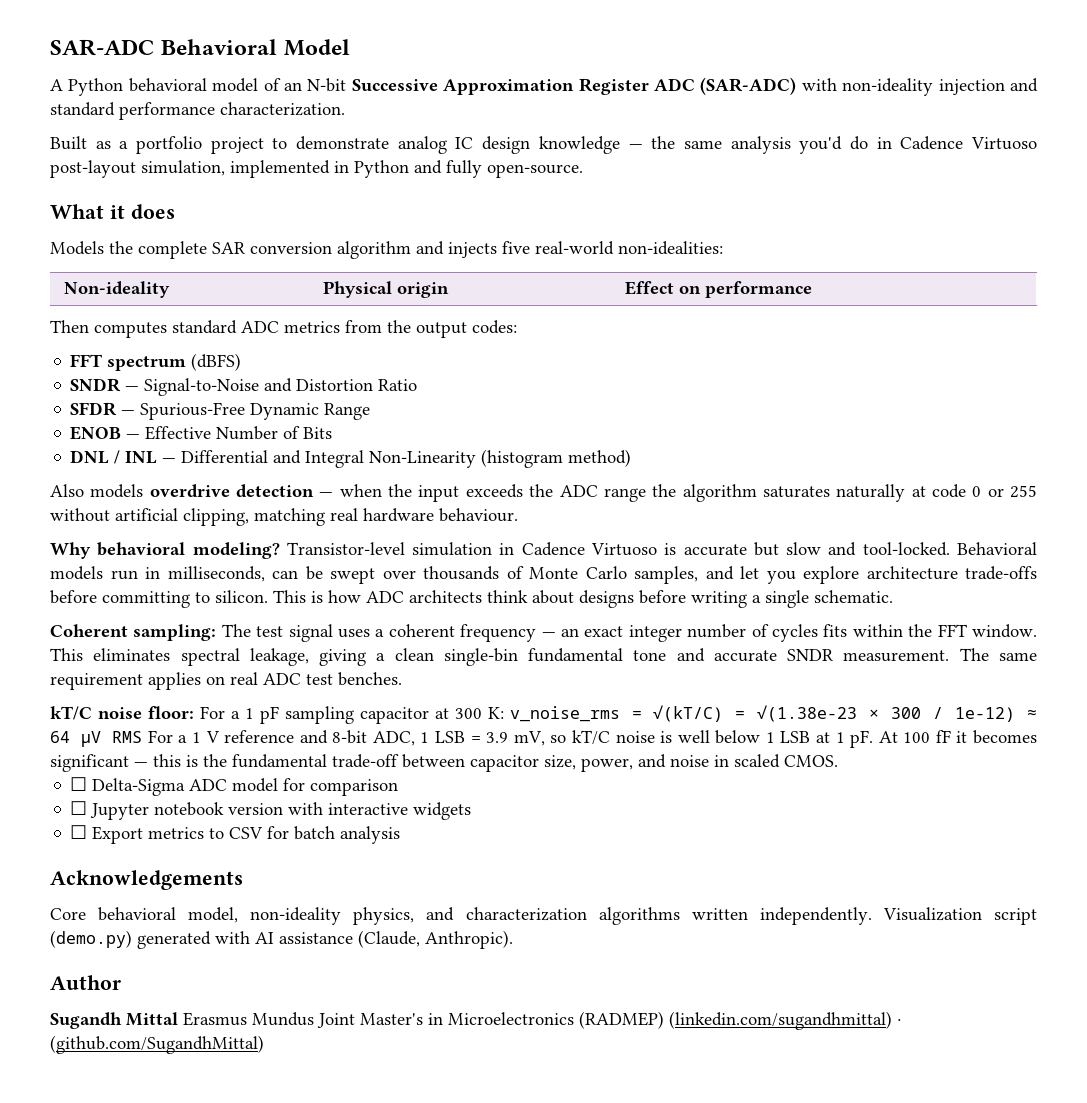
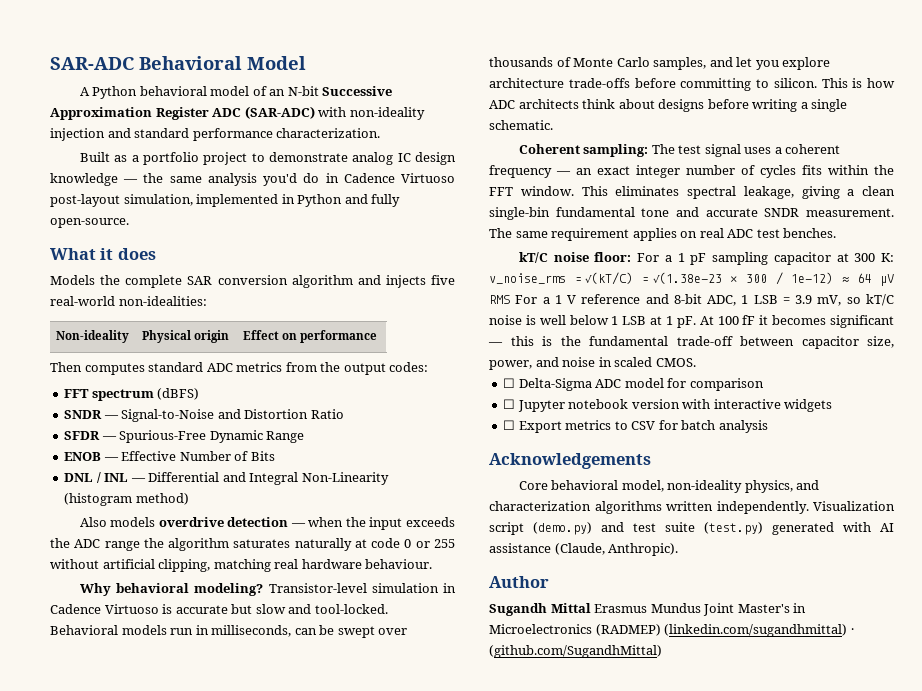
(132, 939) none -> [601,522,763,535] and test suite (test.py)

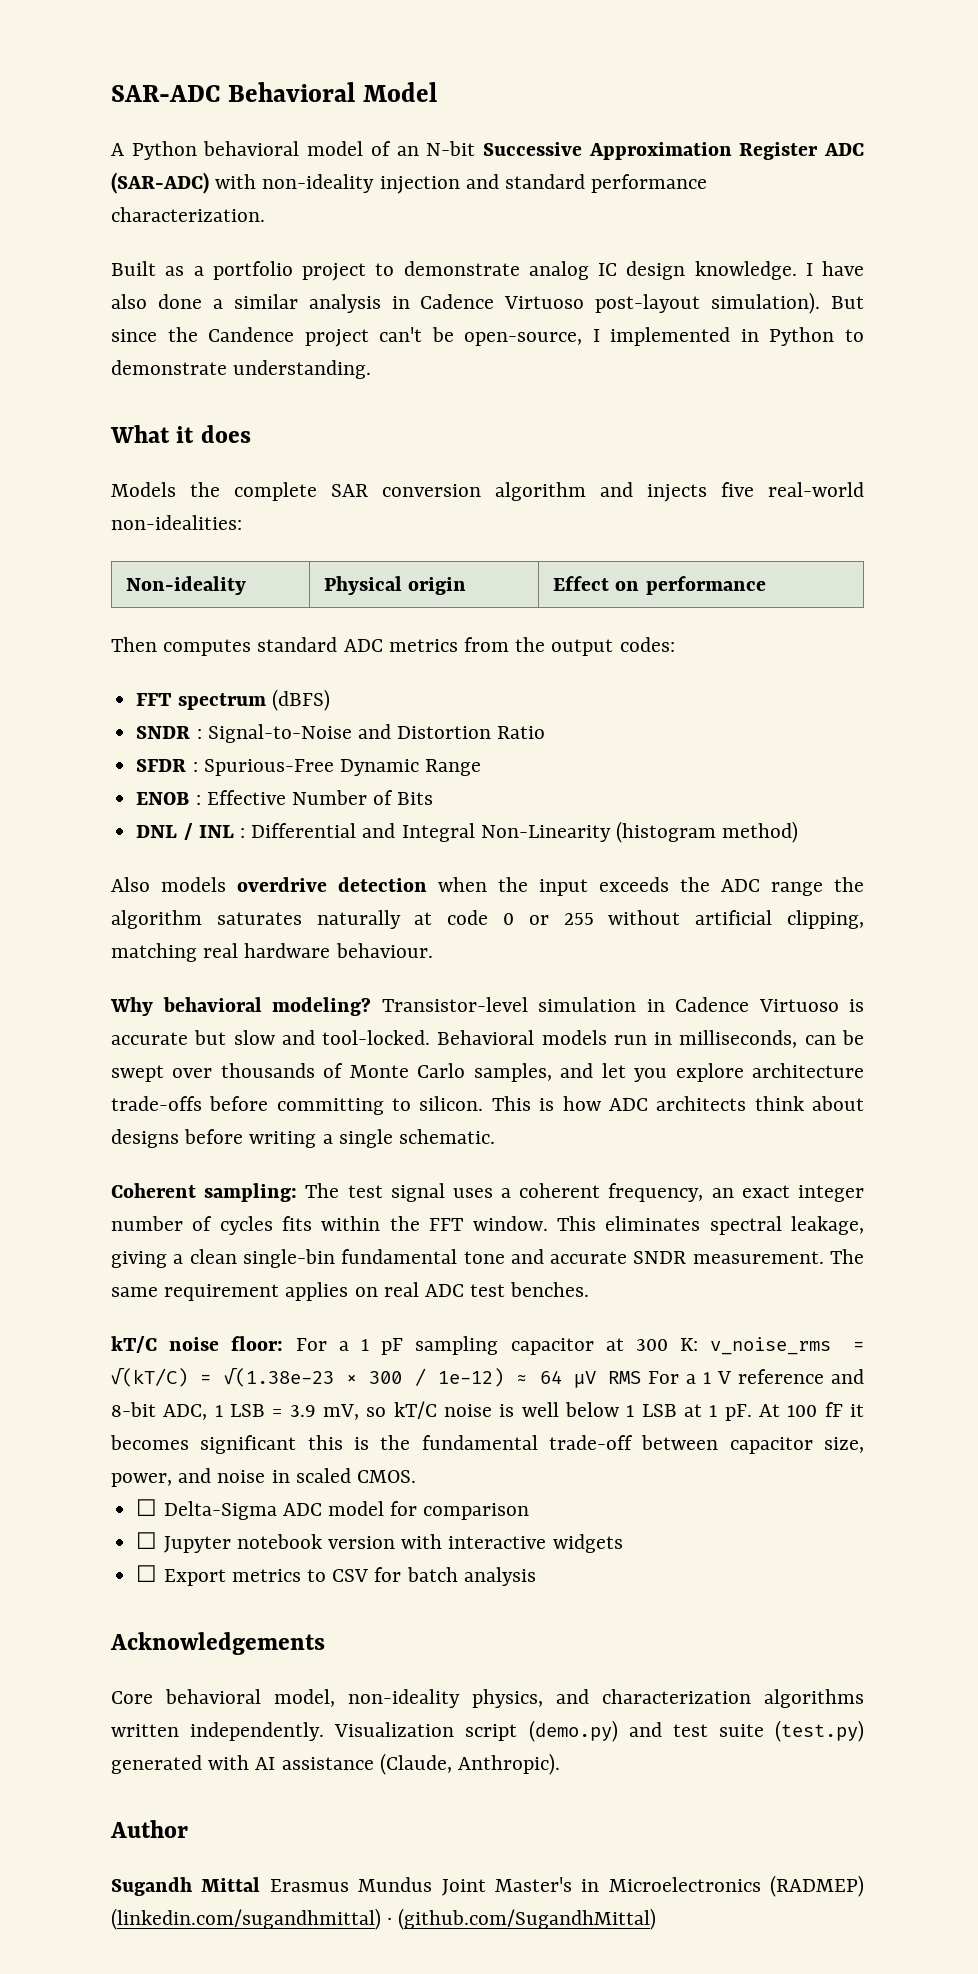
[50,173,456,186] [50,194,401,207] [50,218,129,228] knowledge — the same analysis you'd do in Cadence Virtuoso post-layout simulation, implemented in Python and fully open-source. -> [694,261,864,280] [111,292,864,314] [111,327,864,347] [111,360,372,379] knowledge. I have also done a similar analysis in Cadence Virtuoso post-layout simulation). But since the Candence project can't be open-source, I implemented in Python to demonstrate understanding.
[103,415,119,419] — -> [196,729,202,739] :
[101,436,117,440] — -> [192,762,198,772] :
[103,457,119,461] — -> [195,795,201,805] :
[130,478,146,482] — -> [239,828,245,838] :
[290,523,306,527] — -> (427, 884) none
[489,165,571,178] frequency — -> [608,1183,704,1202] frequency,
[488,342,503,346] — -> (297, 1444) none

